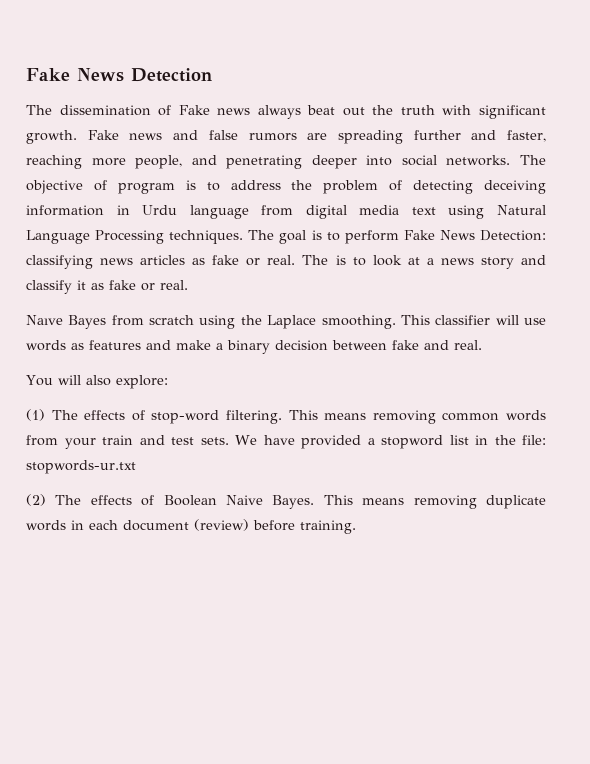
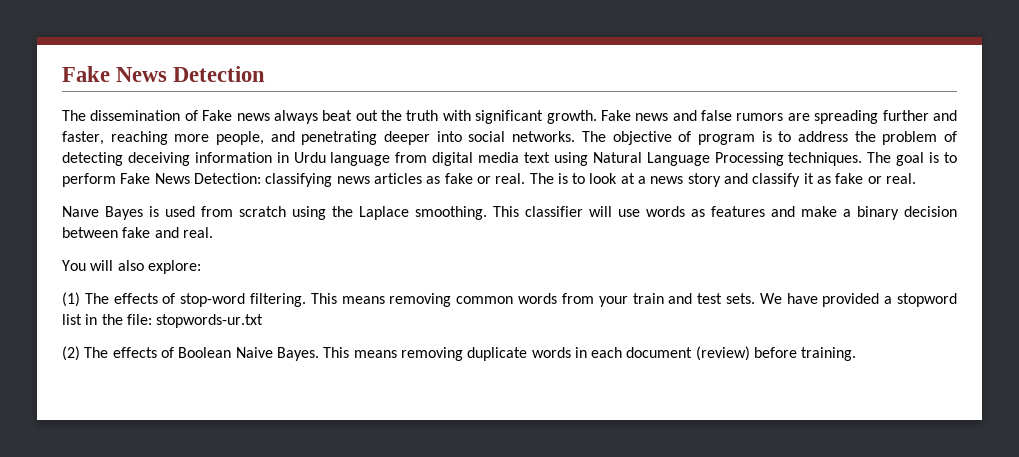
(107, 322) none -> [149,206,195,217] is used

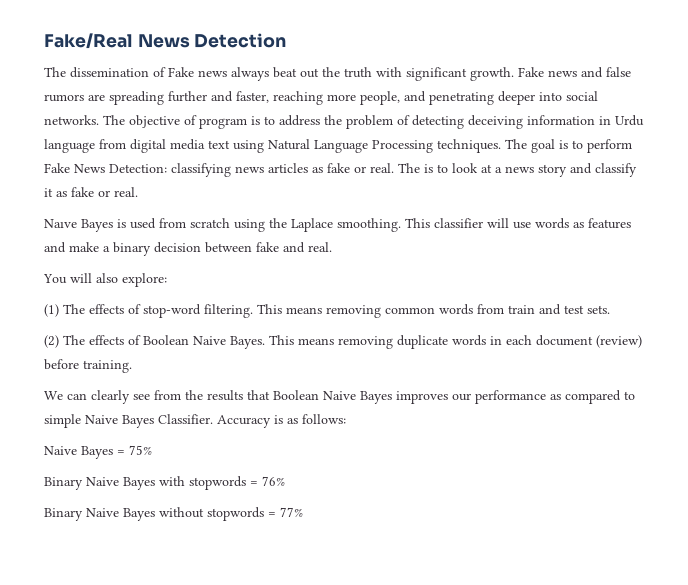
[62,66,110,82] Fake -> [44,33,133,49] Fake/Real
[598,296,628,307] your -> (504, 309) none
[759,293,958,307] [62,314,264,328] We have provided a stopword list in the file: stopwords-ur.txt -> (610, 309) none
(857, 354) none -> [44,390,635,404] [44,414,346,428] [44,445,152,459] [44,476,285,490] [44,507,303,521] // We can clearly see from the results that Boolean Naive Bayes improves our performance as compared to simple Naive Bayes Classifier. Accuracy is as follows: // Naive Bayes = 75% // Binary Naive Bayes with stopwords = 76% // Binary Naive Bayes without stopwords = 77%

